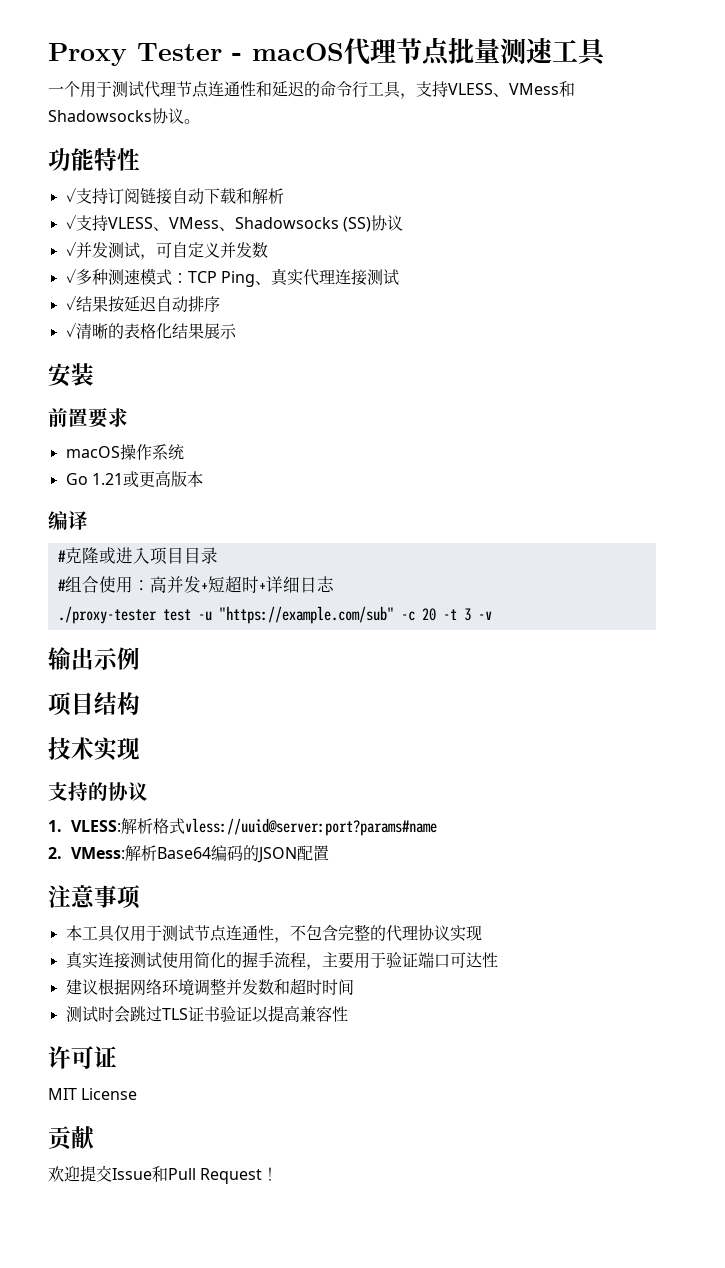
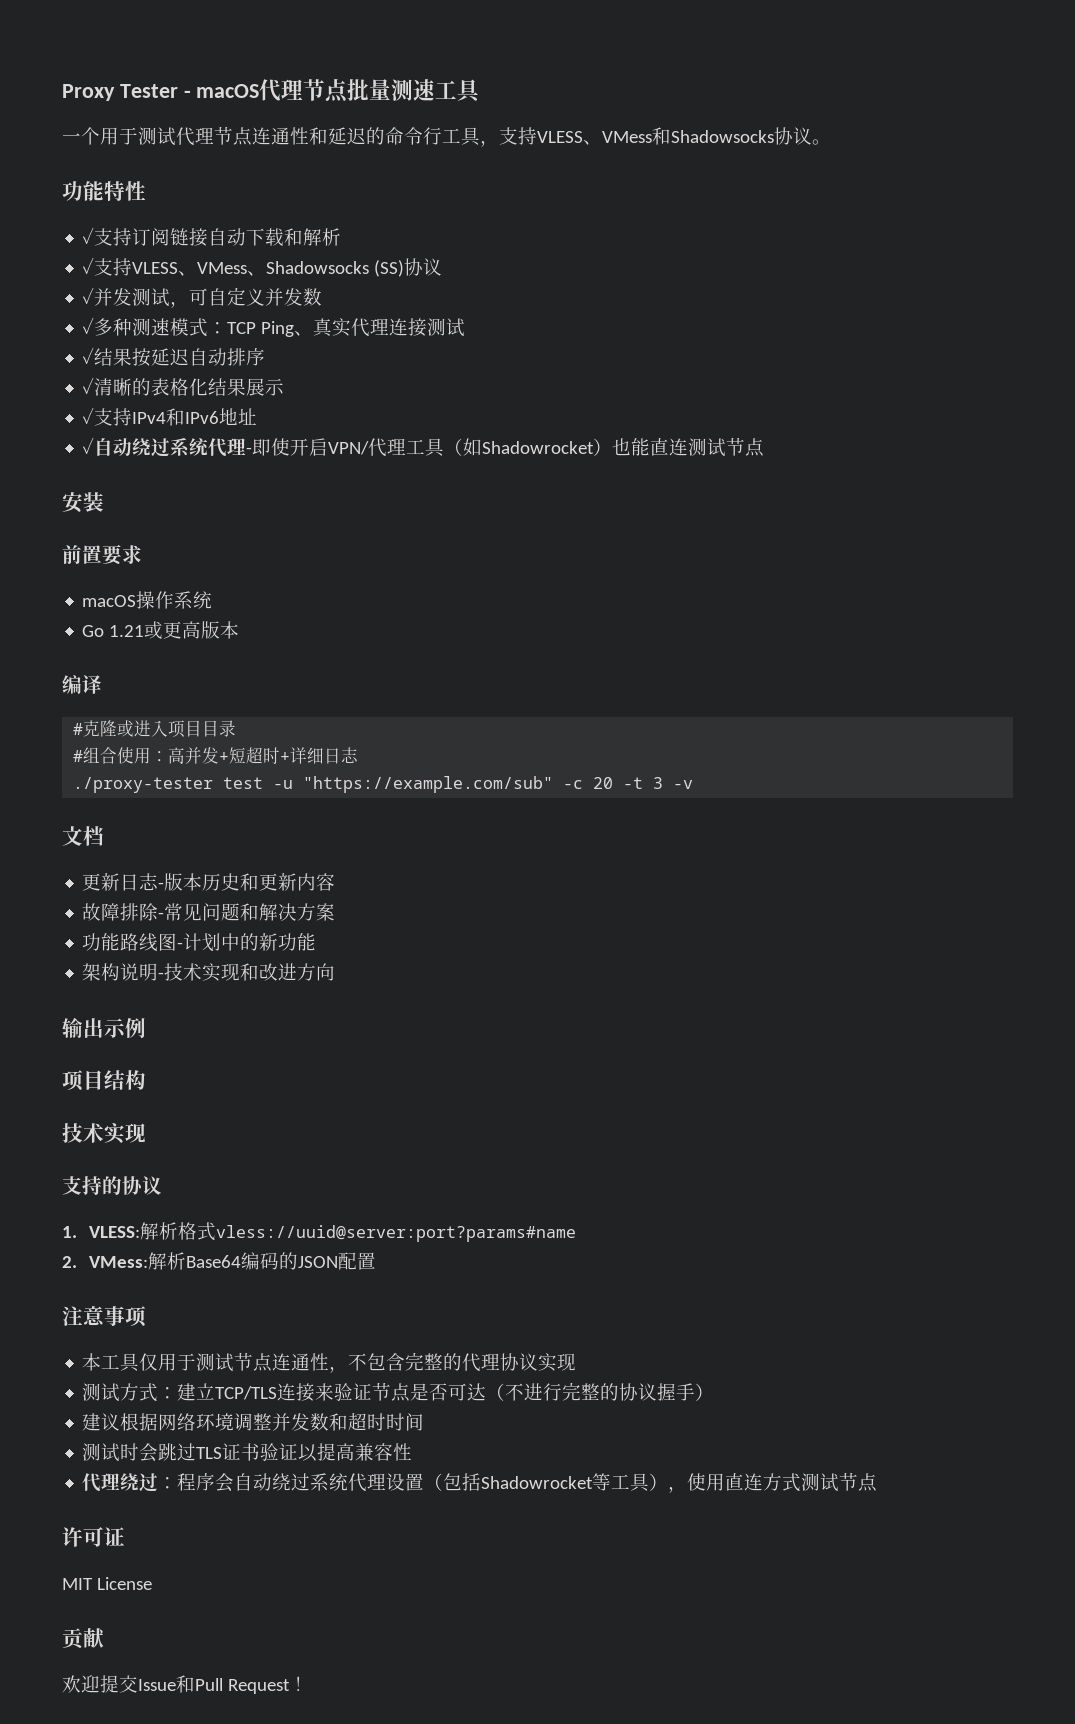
(237, 331) none -> [82,407,258,426] [82,437,765,457] // ✓支持IPv4和IPv6地址 // ✓自动绕过系统代理-即使开启VPN/代理工具（如Shadowrocket）也能直连测试节点
(492, 615) none -> [62,826,104,846] [82,873,336,891] [82,903,336,921] [82,933,317,952] [82,963,336,982] // 文档 // 更新日志-版本历史和更新内容 // 故障排除-常见问题和解决方案 // 功能路线图-计划中的新功能 // 架构说明-技术实现和改进方向
[65,951,498,970] 真实连接测试使用简化的握手流程，主要用于验证端口可达性 -> [82,1382,715,1402] 测试方式：建立TCP/TLS连接来验证节点是否可达（不进行完整的协议握手）
(348, 1014) none -> [82,1472,878,1493] // 代理绕过：程序会自动绕过系统代理设置（包括Shadowrocket等工具），使用直连方式测试节点

